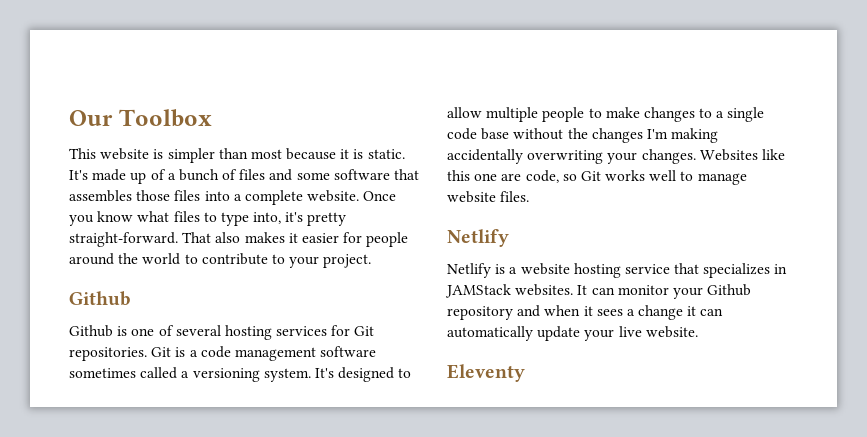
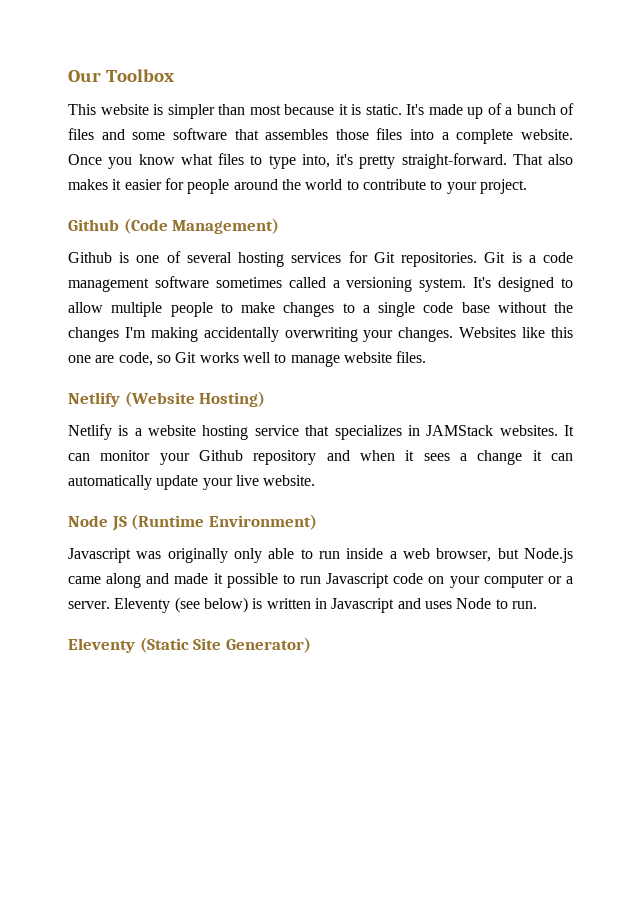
(131, 298) none -> [123,218,280,234] (Code Management)
(509, 238) none -> [124,391,266,407] (Website Hosting)
[447,364,525,382] Eleventy -> [68,514,317,531] [68,548,573,563] [68,573,574,588] [68,597,537,613] [68,637,311,653] Node JS (Runtime Environment) // Javascript was originally only able to run inside a web browser, but Node.js came along and made it possible to run Javascript code on your computer or a server. Eleventy (see below) is written in Javascript and uses Node to run. // Eleventy (Static Site Generator)

